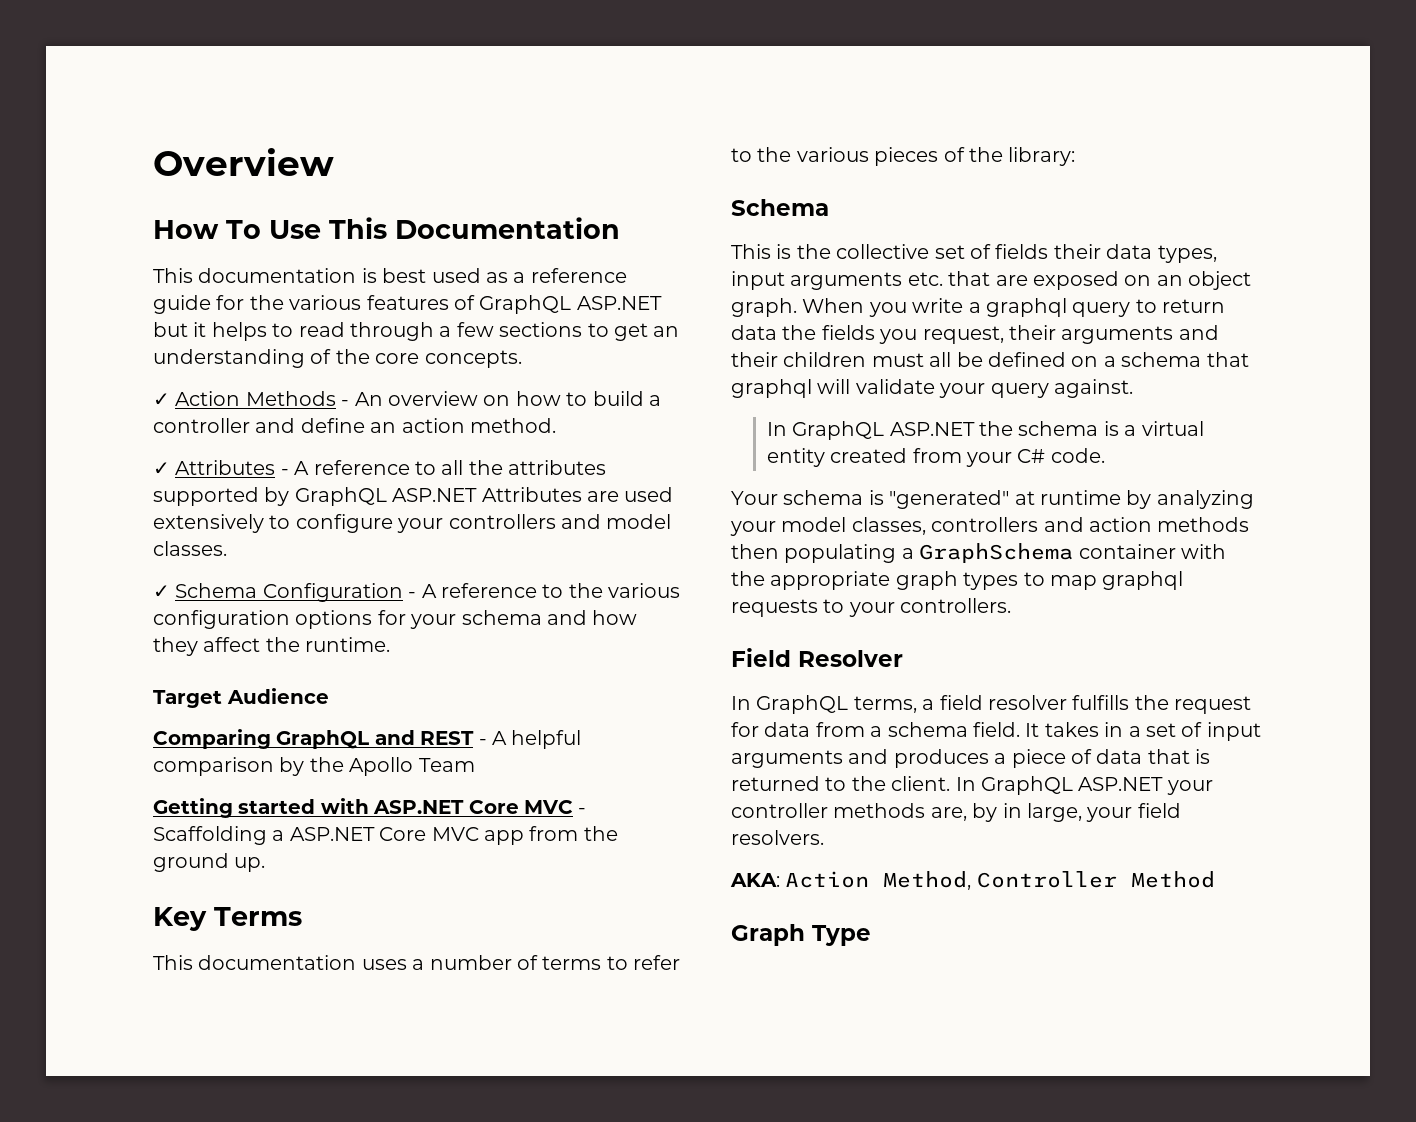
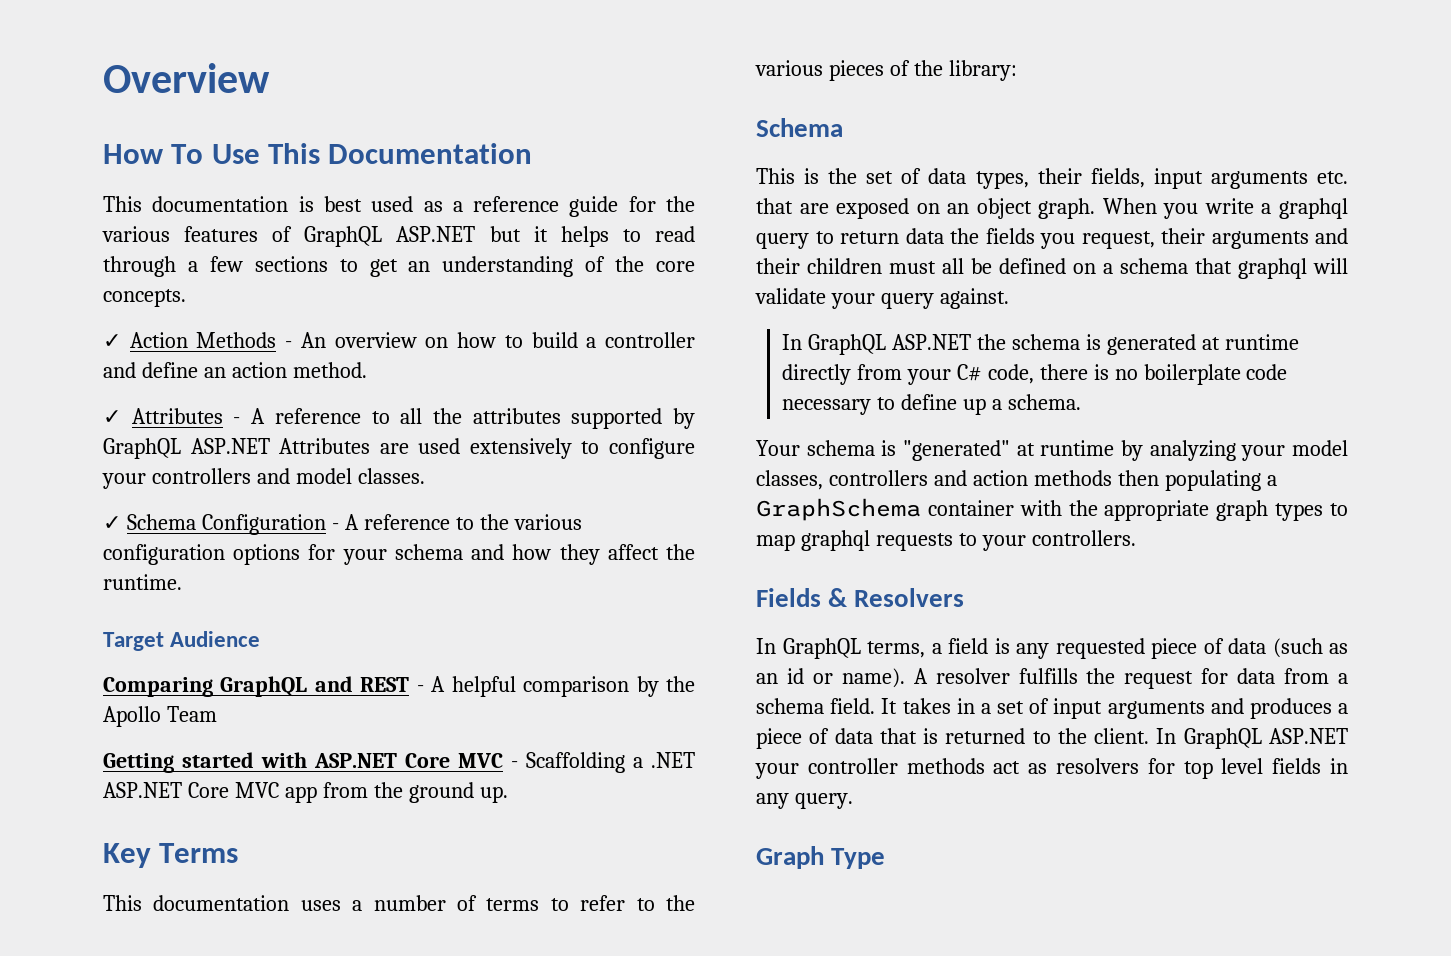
(285, 835) none -> [651,752,695,768] .NET
[836,244,1217,263] collective set of fields their data types, -> [866,168,1145,189] set of data types, their fields,
[1124,421,1204,436] [766,448,1105,467] a virtual entity created from your C# code. -> [1106,334,1299,355] [782,364,1288,385] [782,394,1081,415] generated at runtime directly from your C# code, there is no boilerplate code necessary to define up a schema.
[731,648,903,667] Field Resolver -> [756,588,965,607] Fields & Resolvers
(983, 702) none -> [994,638,1348,659] [756,668,928,688] is any requested piece of data (such as an id or name). A
[930,803,1181,822] [731,830,824,845] [730,871,1215,890] are, by in large, your field resolvers. // AKA: Action Method, Controller Method -> [993,758,1348,779] [756,793,853,809] act as resolvers for top level fields in any query.

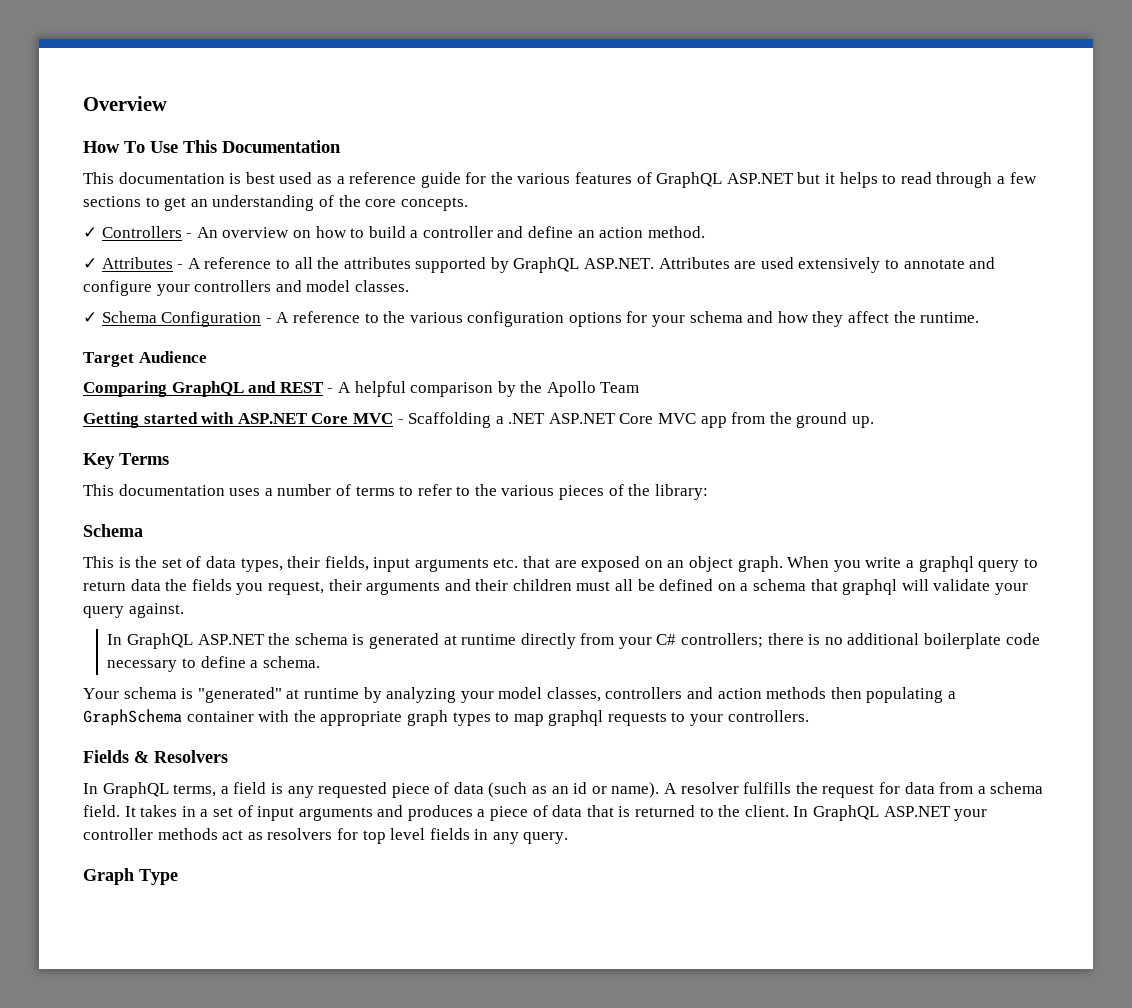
[129,332,277,348] Action Methods -> [101,226,182,238] Controllers
[190,438,270,454] ASP.NET -> [584,258,655,269] ASP.NET.
(600, 447) none -> [903,257,996,269] annotate and
[987,364,1034,384] code, -> [681,633,764,648] controllers;
(1138, 374) none -> [847,633,920,645] additional
[962,398,986,415] up -> (246, 662) none

